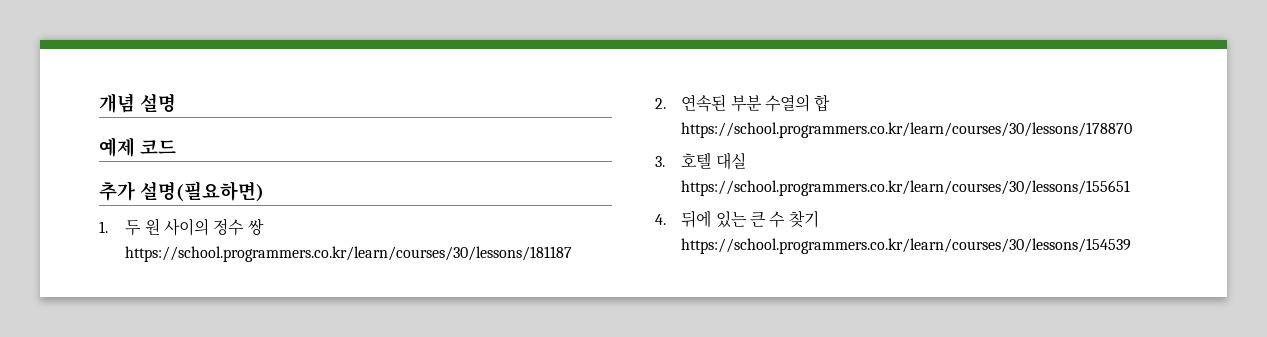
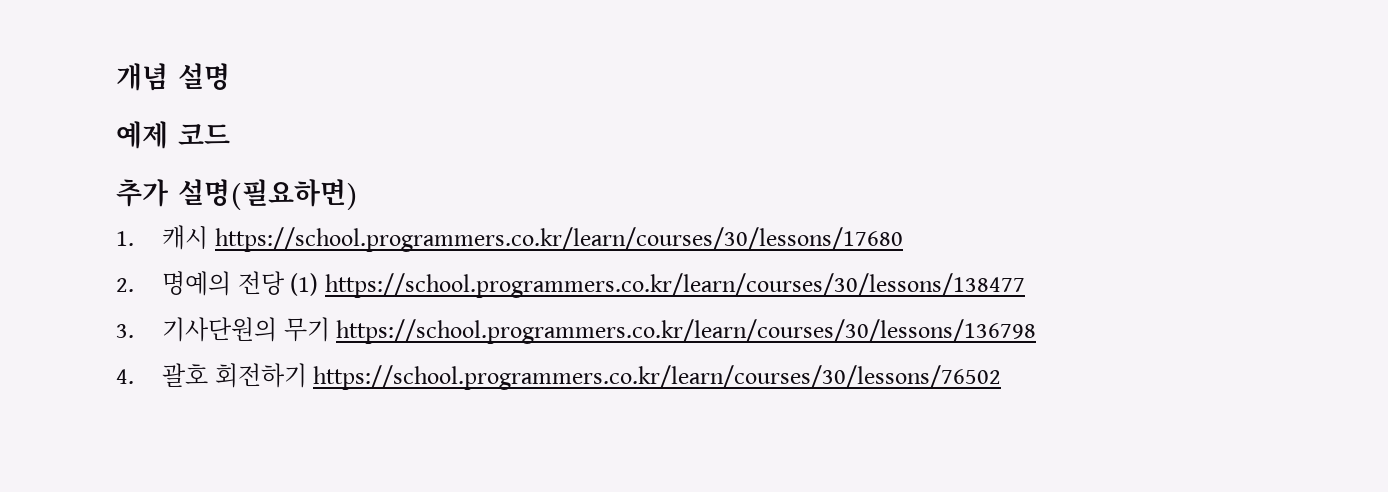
[125,218,264,236] [125,246,573,262] [655,94,831,112] [681,122,1133,138] [655,152,746,170] [681,180,1131,196] [655,210,819,228] [681,238,1132,254] 두 원 사이의 정수 쌍 https://school.programmers.co.kr/learn/courses/30/lessons/181187 // 2. 연속된 부분 수열의 합 https://school.programmers.co.kr/learn/courses/30/lessons/178870 // 3. 호텔 대실 https://school.programmers.co.kr/learn/courses/30/lessons/155651 // 4. 뒤에 있는 큰 수 찾기 https://school.programmers.co.kr/learn/courses/30/lessons/154539 -> [162,225,903,252] [116,271,1025,298] [116,317,1037,344] [116,363,1002,390] 캐시 https://school.programmers.co.kr/learn/courses/30/lessons/17680 // 2. 명예의 전당 (1) https://school.programmers.co.kr/learn/courses/30/lessons/138477 // 3. 기사단원의 무기 https://school.programmers.co.kr/learn/courses/30/lessons/136798 // 4. 괄호 회전하기 https://school.programmers.co.kr/learn/courses/30/lessons/76502

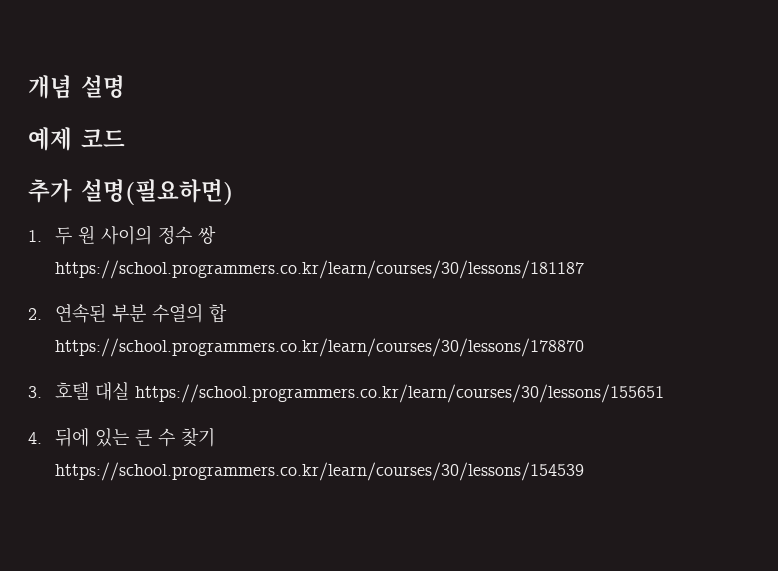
[162,225,903,252] [116,271,1025,298] [116,317,1037,344] [116,363,1002,390] 캐시 https://school.programmers.co.kr/learn/courses/30/lessons/17680 // 2. 명예의 전당 (1) https://school.programmers.co.kr/learn/courses/30/lessons/138477 // 3. 기사단원의 무기 https://school.programmers.co.kr/learn/courses/30/lessons/136798 // 4. 괄호 회전하기 https://school.programmers.co.kr/learn/courses/30/lessons/76502 -> [55,225,217,245] [55,260,585,279] [28,303,228,323] [55,338,585,357] [28,382,665,403] [28,427,216,447] [55,462,585,481] 두 원 사이의 정수 쌍 https://school.programmers.co.kr/learn/courses/30/lessons/181187 // 2. 연속된 부분 수열의 합 https://school.programmers.co.kr/learn/courses/30/lessons/178870 // 3. 호텔 대실 https://school.programmers.co.kr/learn/courses/30/lessons/155651 // 4. 뒤에 있는 큰 수 찾기 https://school.programmers.co.kr/learn/courses/30/lessons/154539

